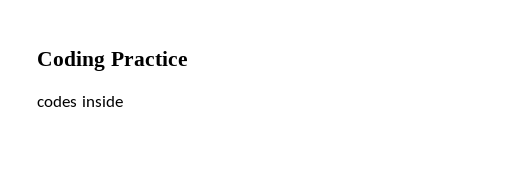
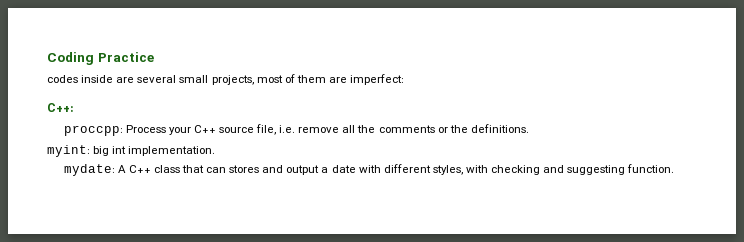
(123, 101) none -> [116,74,405,85] [47,103,74,112] [63,124,529,136] [47,145,216,157] [63,164,675,176] are several small projects, most of them are imperfect: // C++: // proccpp: Process your C++ source file, i.e. remove all the comments or the definitions. // myint: big int implementation. // mydate: A C++ class that can stores and output a date with different styles, with checking and suggesting function.

